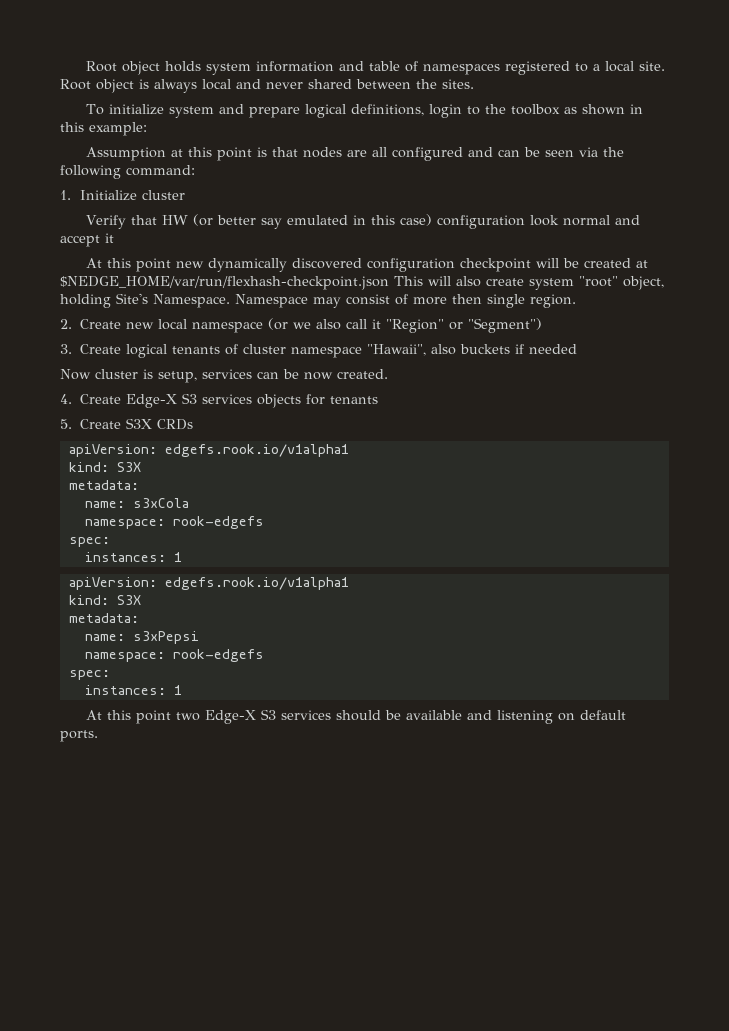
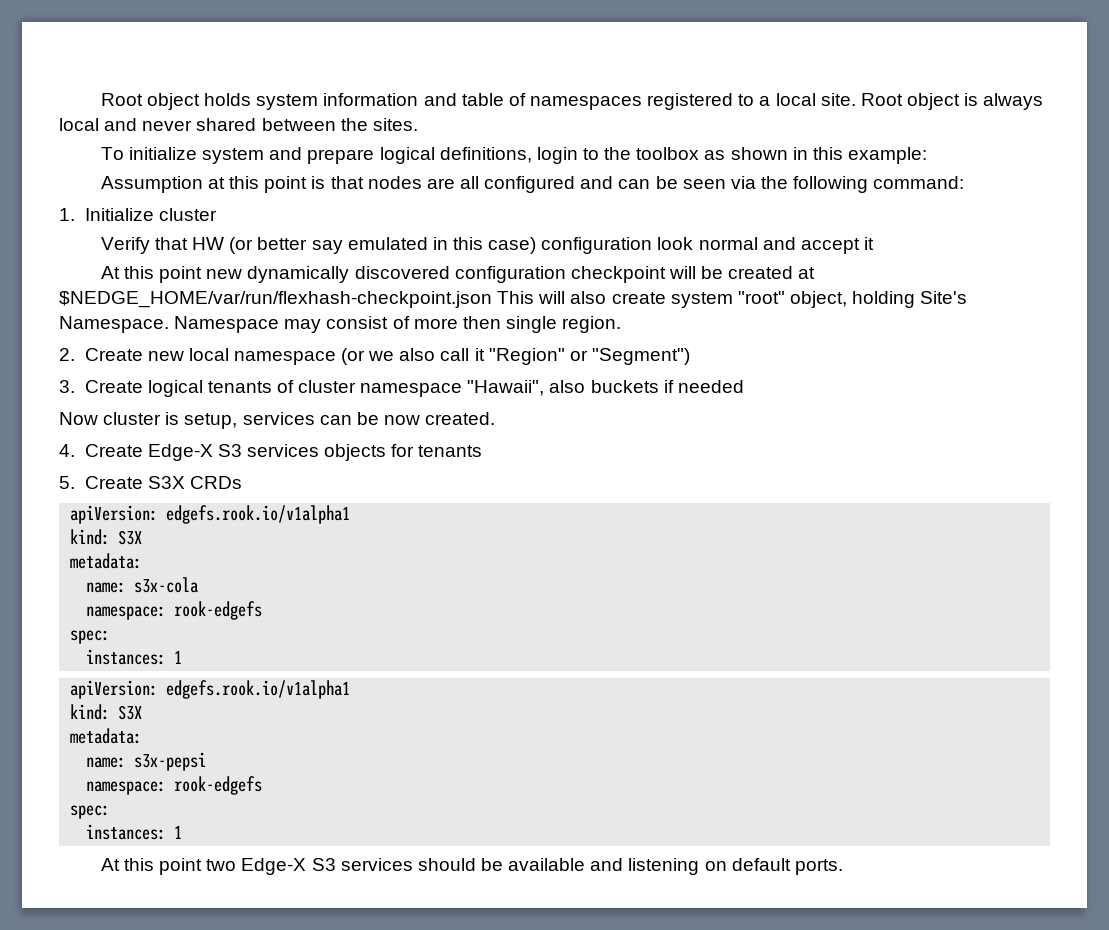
[132,498,189,508] s3xCola -> [134,577,199,593] s3x-cola
[132,631,199,644] s3xPepsi -> [134,752,207,771] s3x-pepsi

